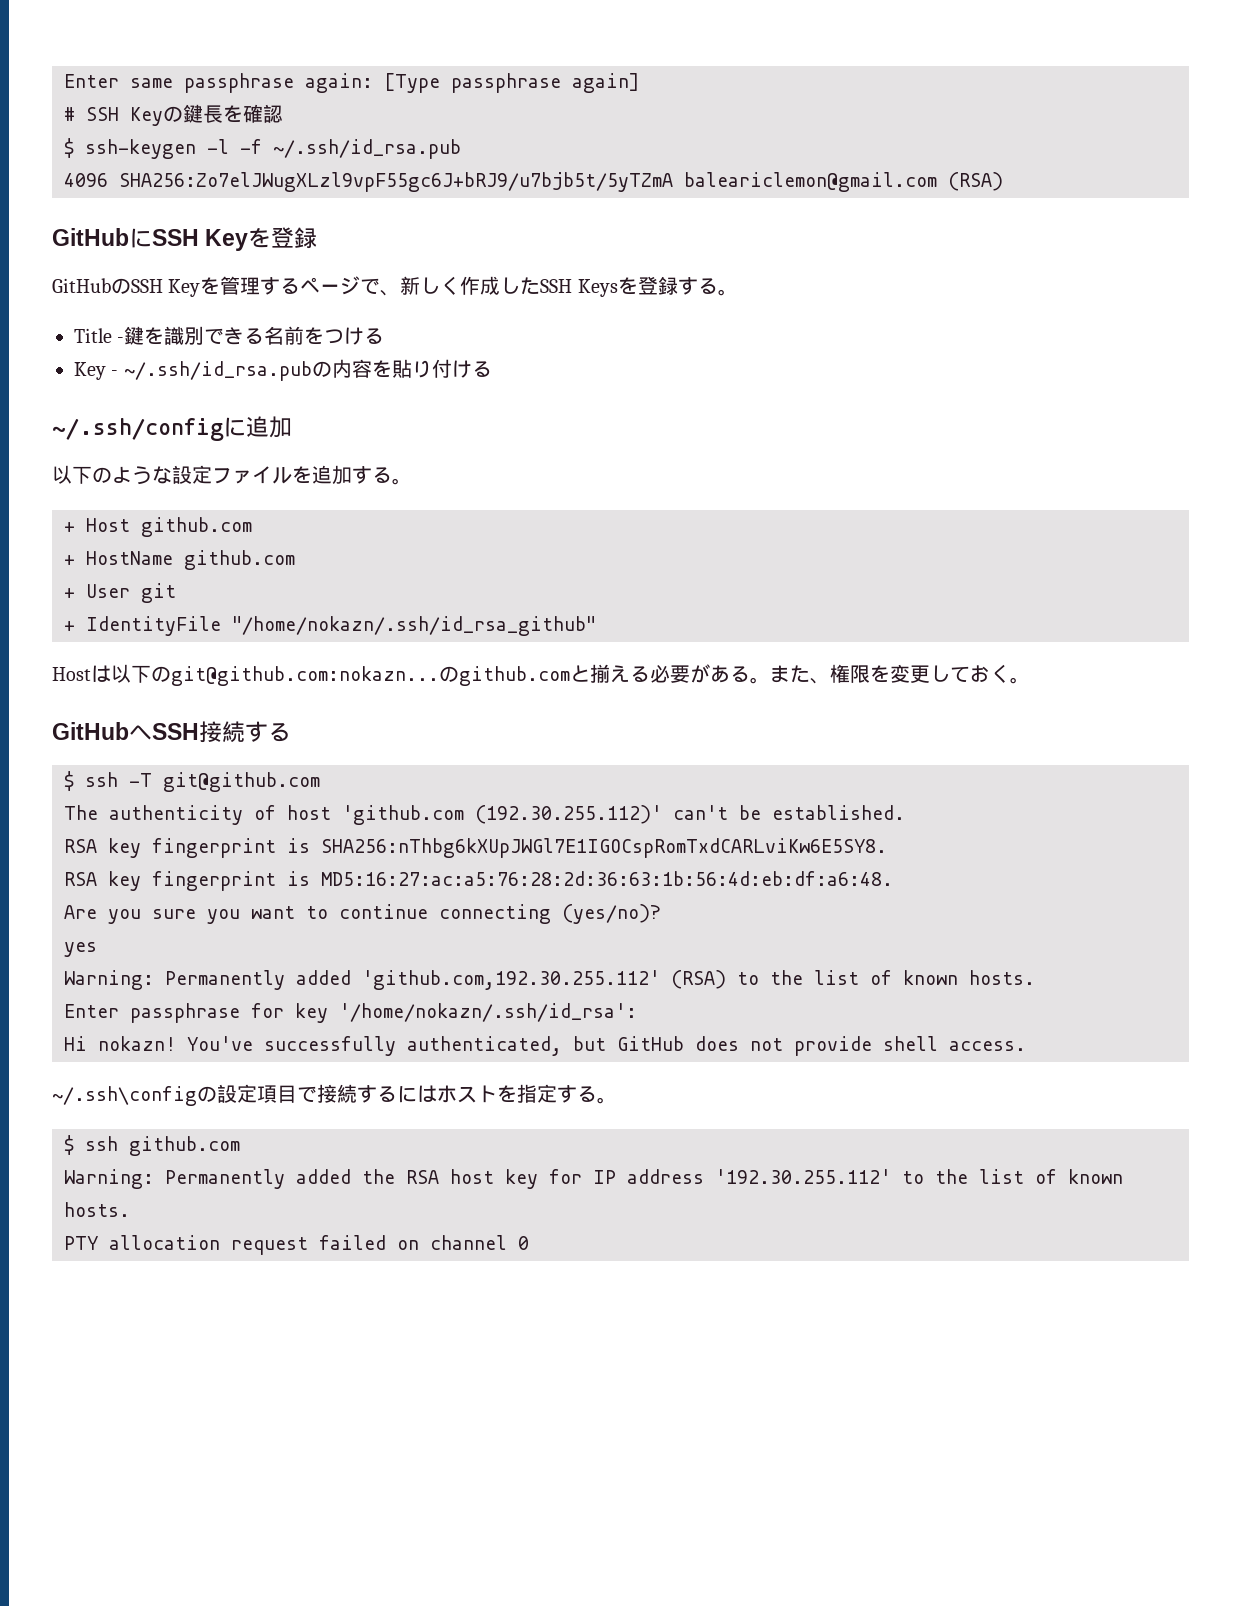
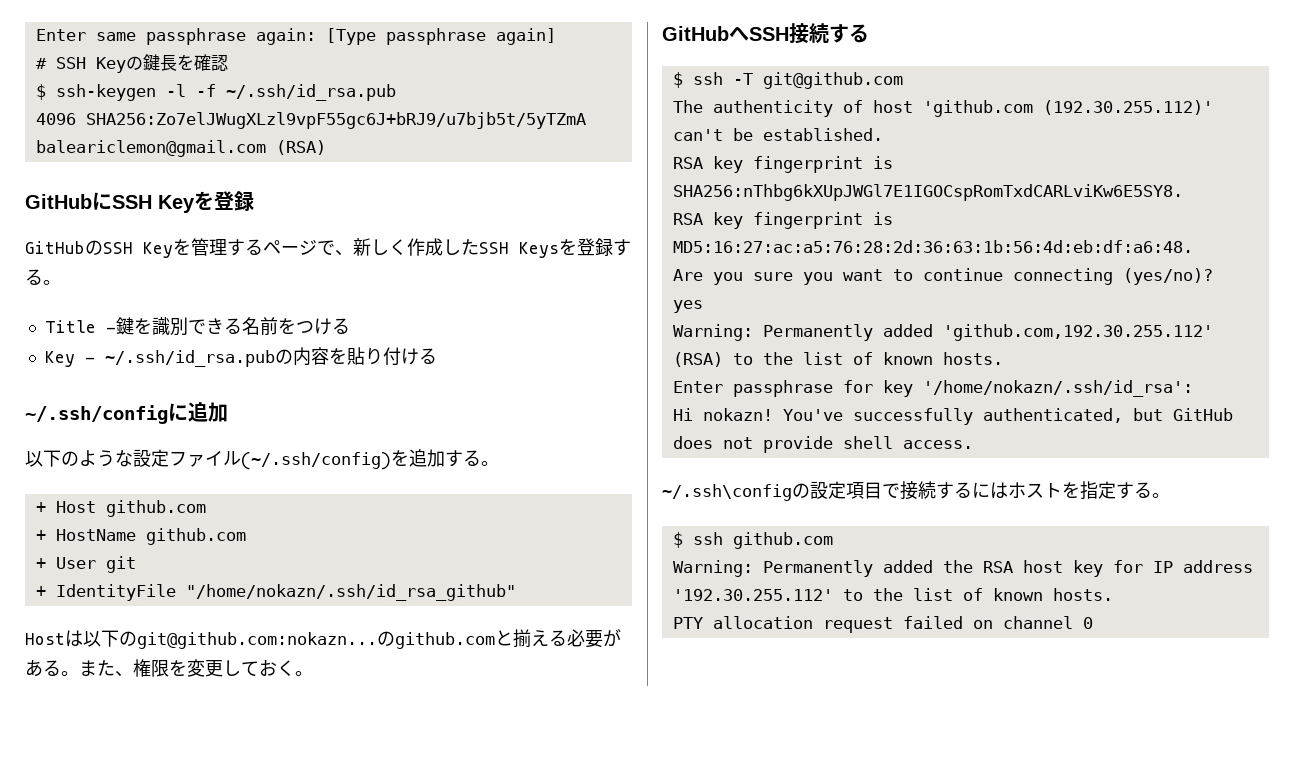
(292, 475) none -> [241,452,391,470] (~/.ssh/config)

